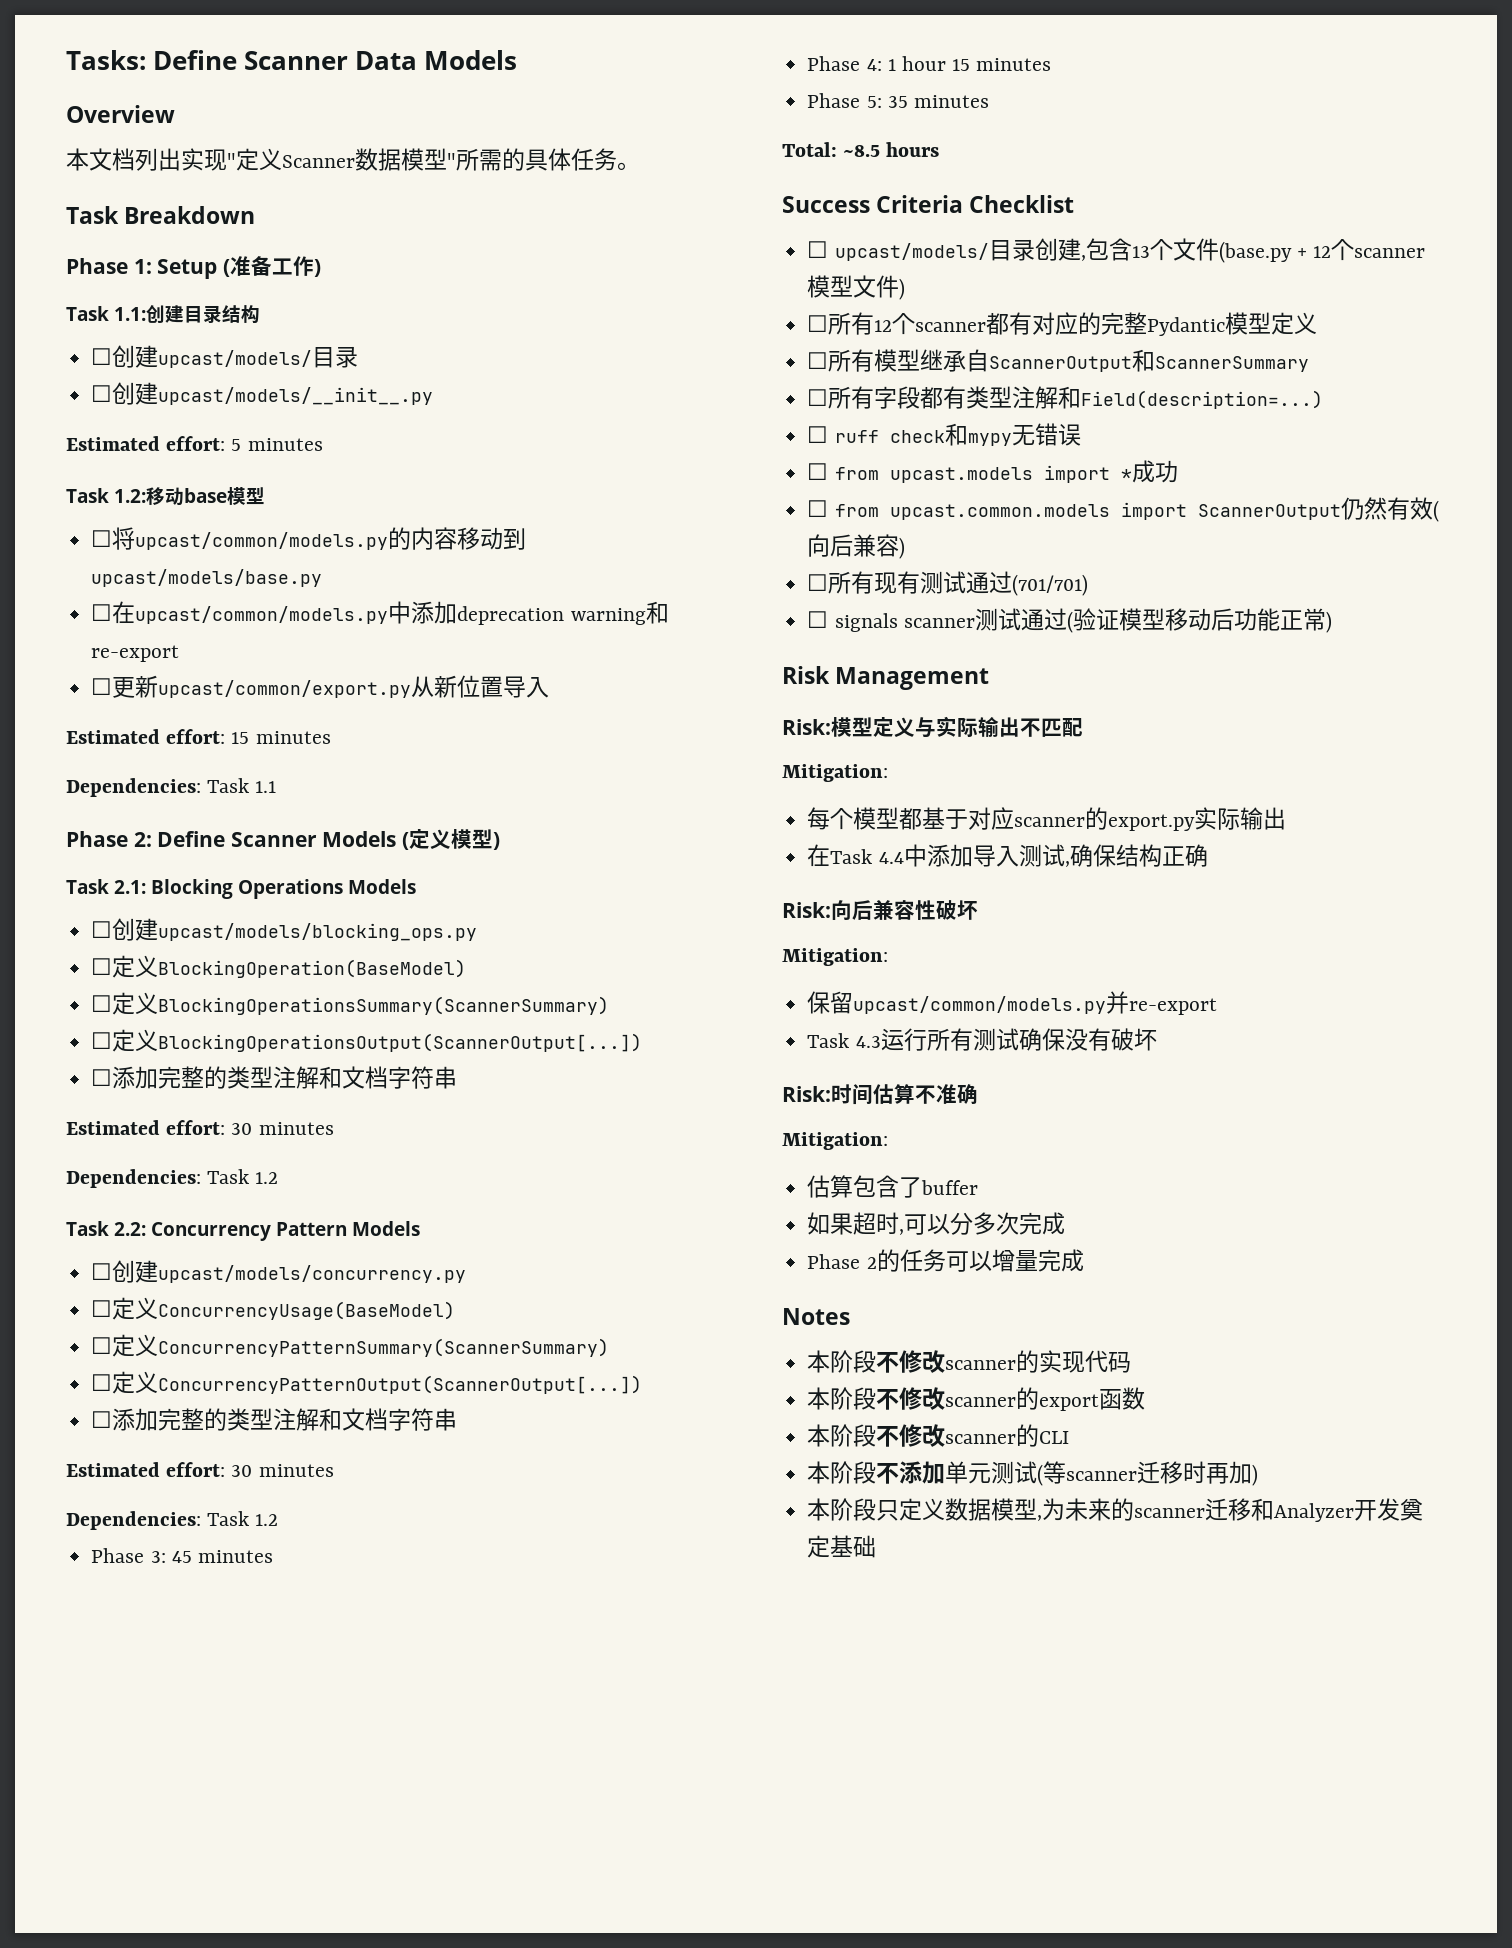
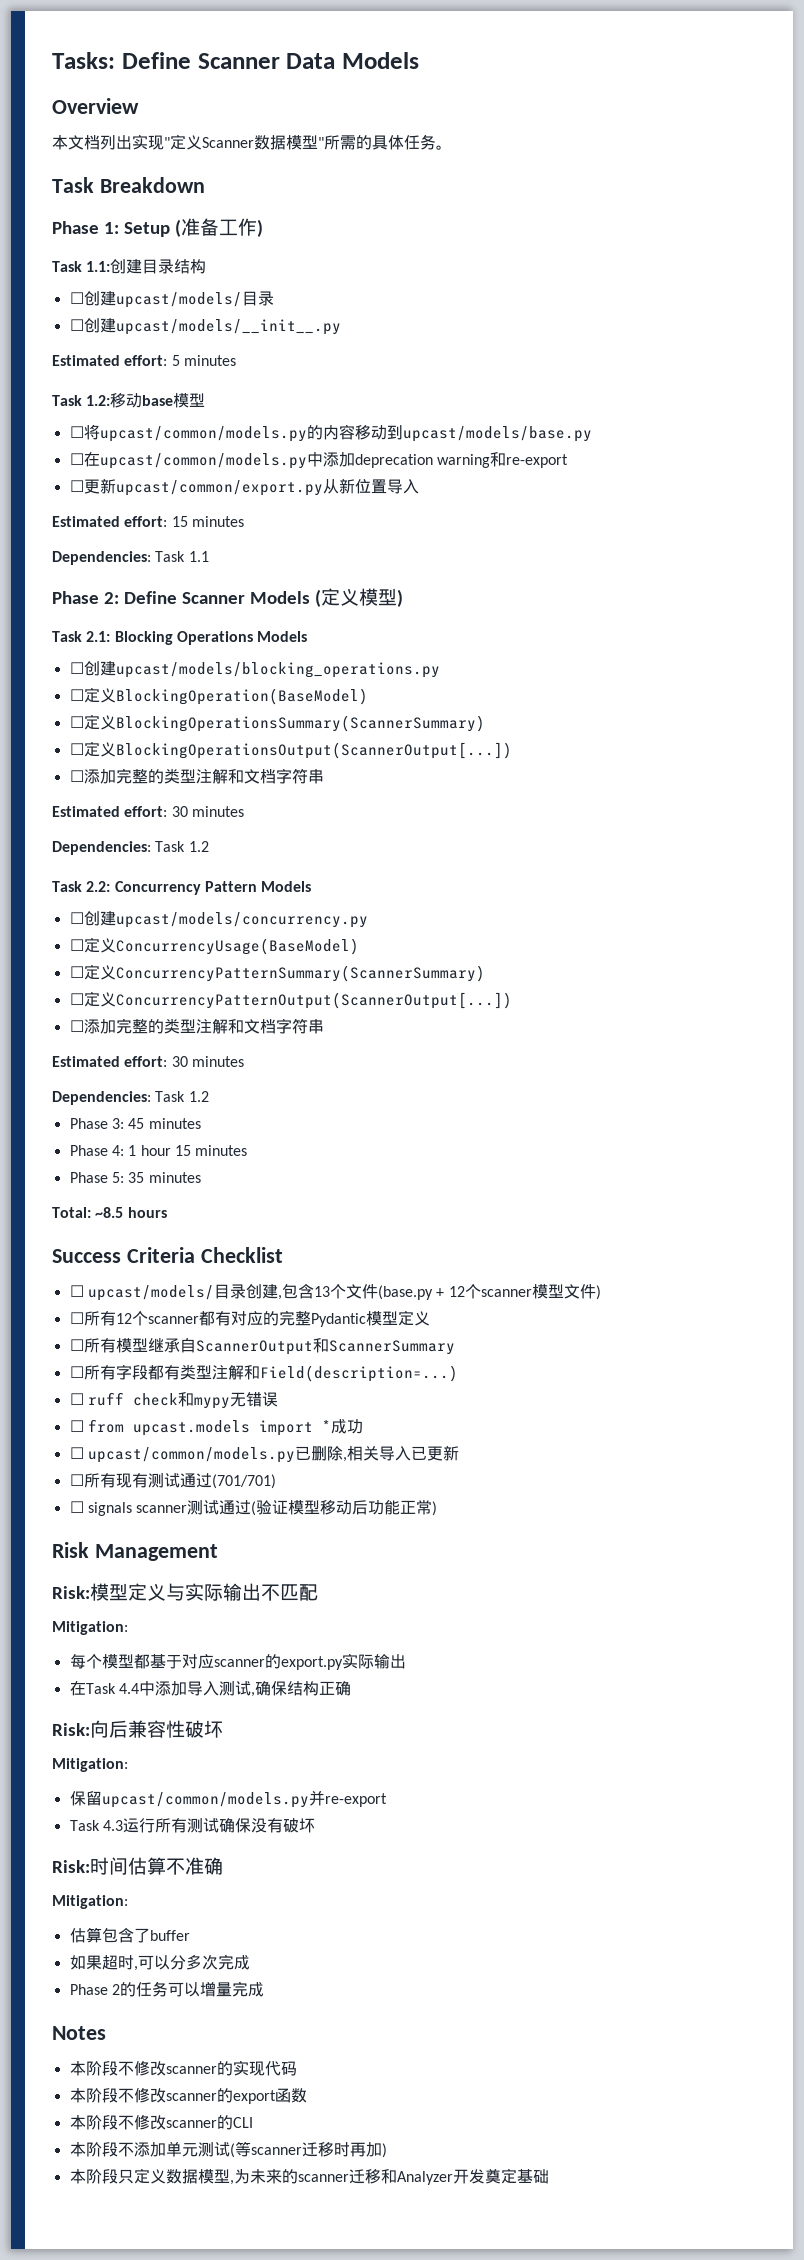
[158,923,478,941] upcast/models/blocking_ops.py -> [115,662,440,678] upcast/models/blocking_operations.py
[834,497,1439,522] [807,534,906,559] from upcast.common.models import ScannerOutput仍然有效(向后兼容) -> [87,1445,459,1463] upcast/common/models.py已删除,相关导入已更新

